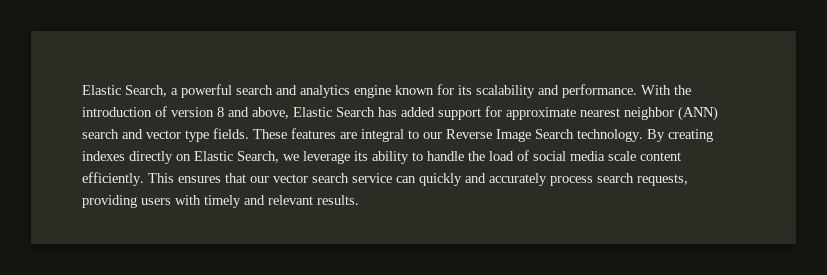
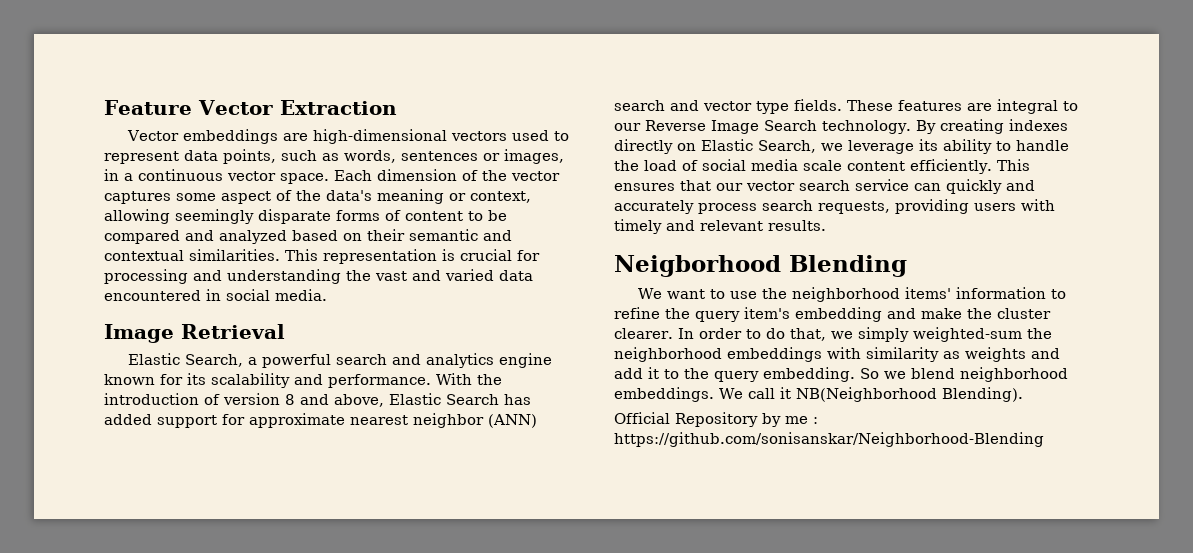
(82, 90) none -> [104,100,397,115] [126,129,569,144] [104,149,564,164] [104,169,560,184] [104,189,531,204] [104,209,507,224] [104,229,512,244] [104,249,540,264] [104,269,533,284] [104,289,327,301] [104,324,285,343] Feature Vector Extraction // Vector embeddings are high-dimensional vectors used to represent data points, such as words, sentences or images, in a continuous vector space. Each dimension of the vector captures some aspect of the data's meaning or context, allowing seemingly disparate forms of content to be compared and analyzed based on their semantic and contextual similarities. This representation is crucial for processing and understanding the vast and varied data encountered in social media. // Image Retrieval //
(359, 200) none -> [614,255,907,277] [637,287,1066,302] [614,307,1051,322] [614,327,1052,342] [614,347,1060,362] [614,367,1068,382] [614,387,1023,402] [614,412,818,427] [614,432,1044,447] // Neigborhood Blending // We want to use the neighborhood items' information to refine the query item's embedding and make the cluster clearer. In order to do that, we simply weighted-sum the neighborhood embeddings with similarity as weights and add it to the query embedding. So we blend neighborhood embeddings. We call it NB(Neighborhood Blending). // Official Repository by me : https://github.com/sonisanskar/Neighborhood-Blending

